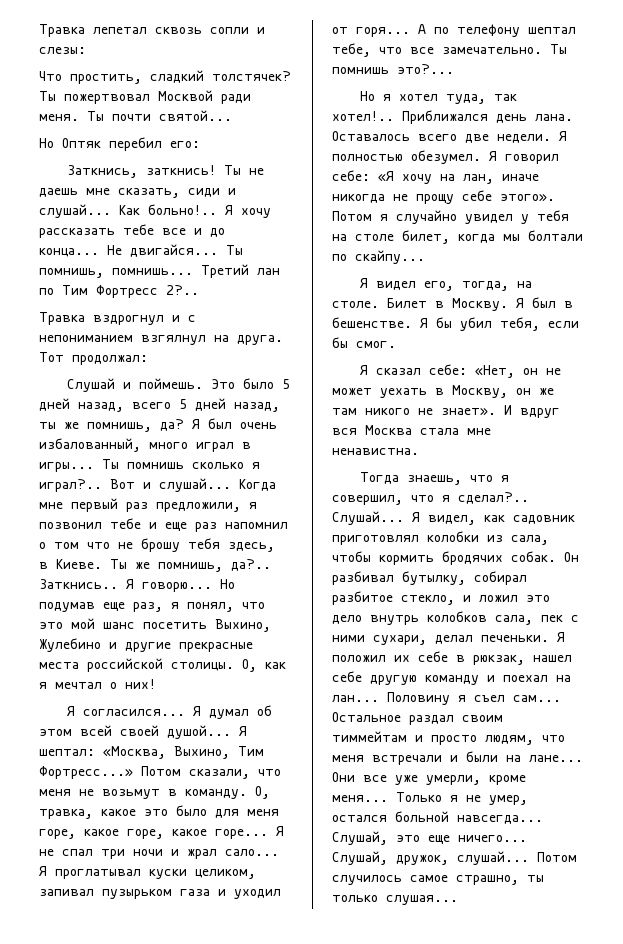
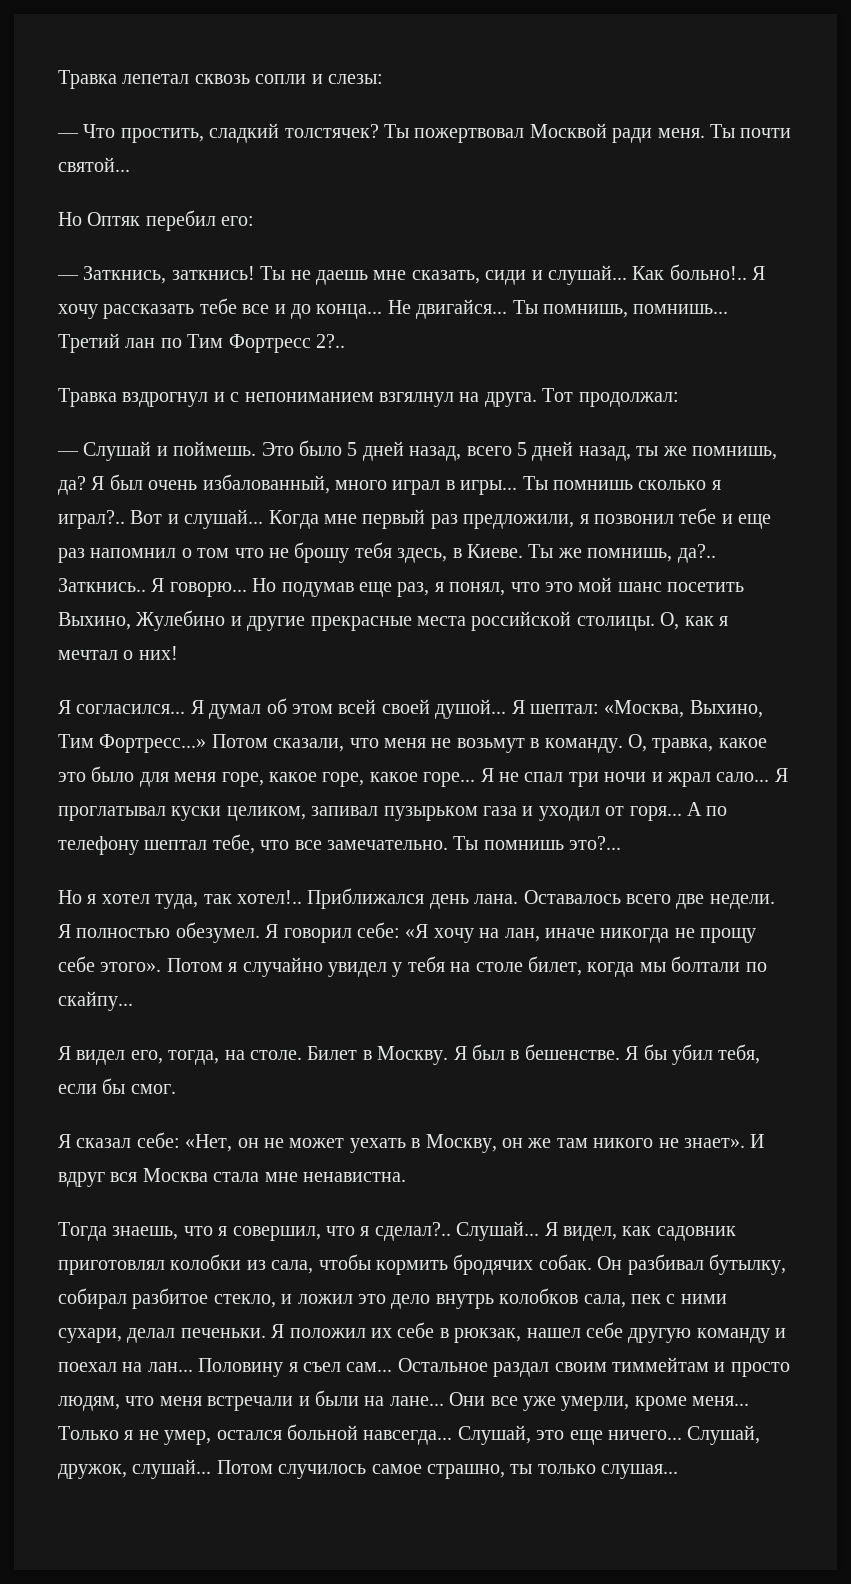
(86, 51) none -> [57,133,79,138] —
(200, 144) none -> [57,275,79,280] —
(148, 360) none -> [57,451,79,456] —

